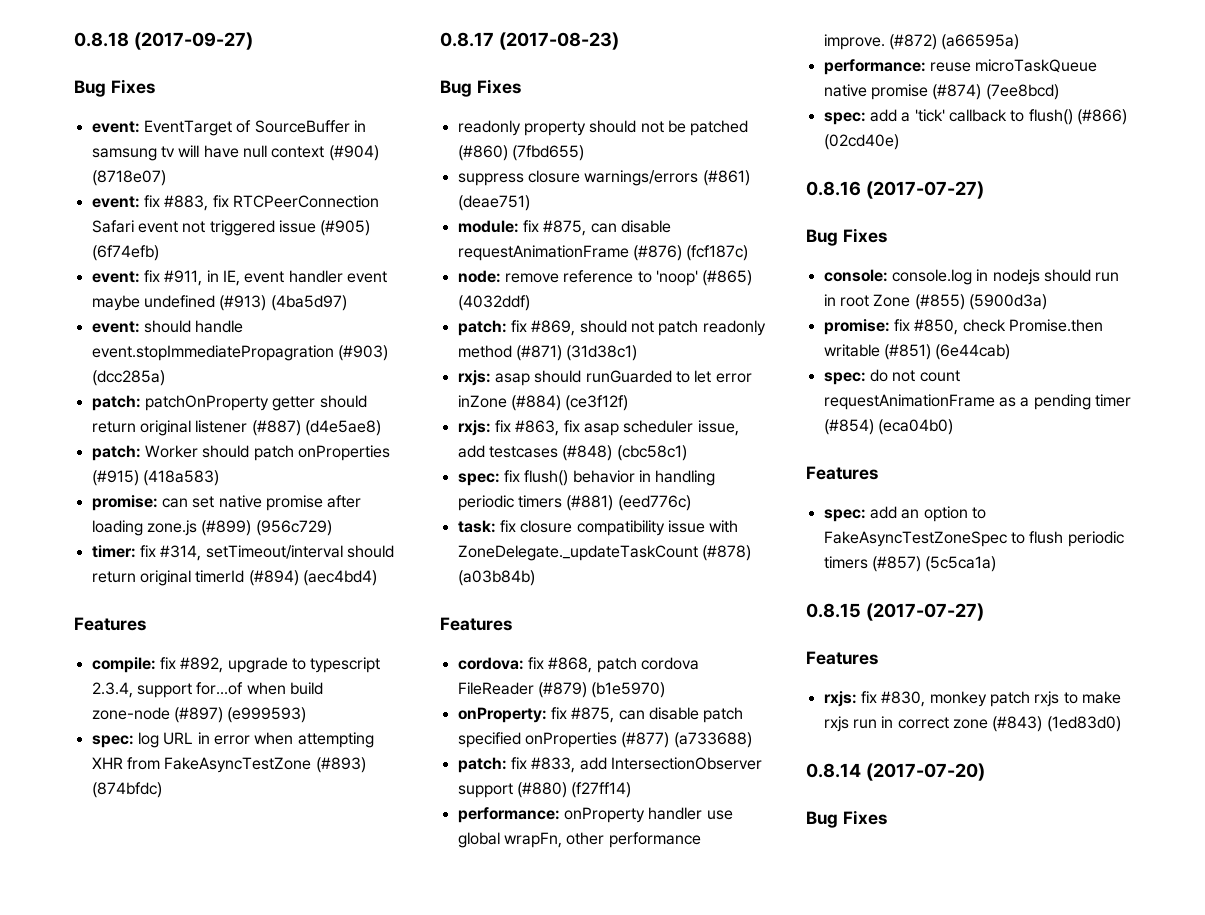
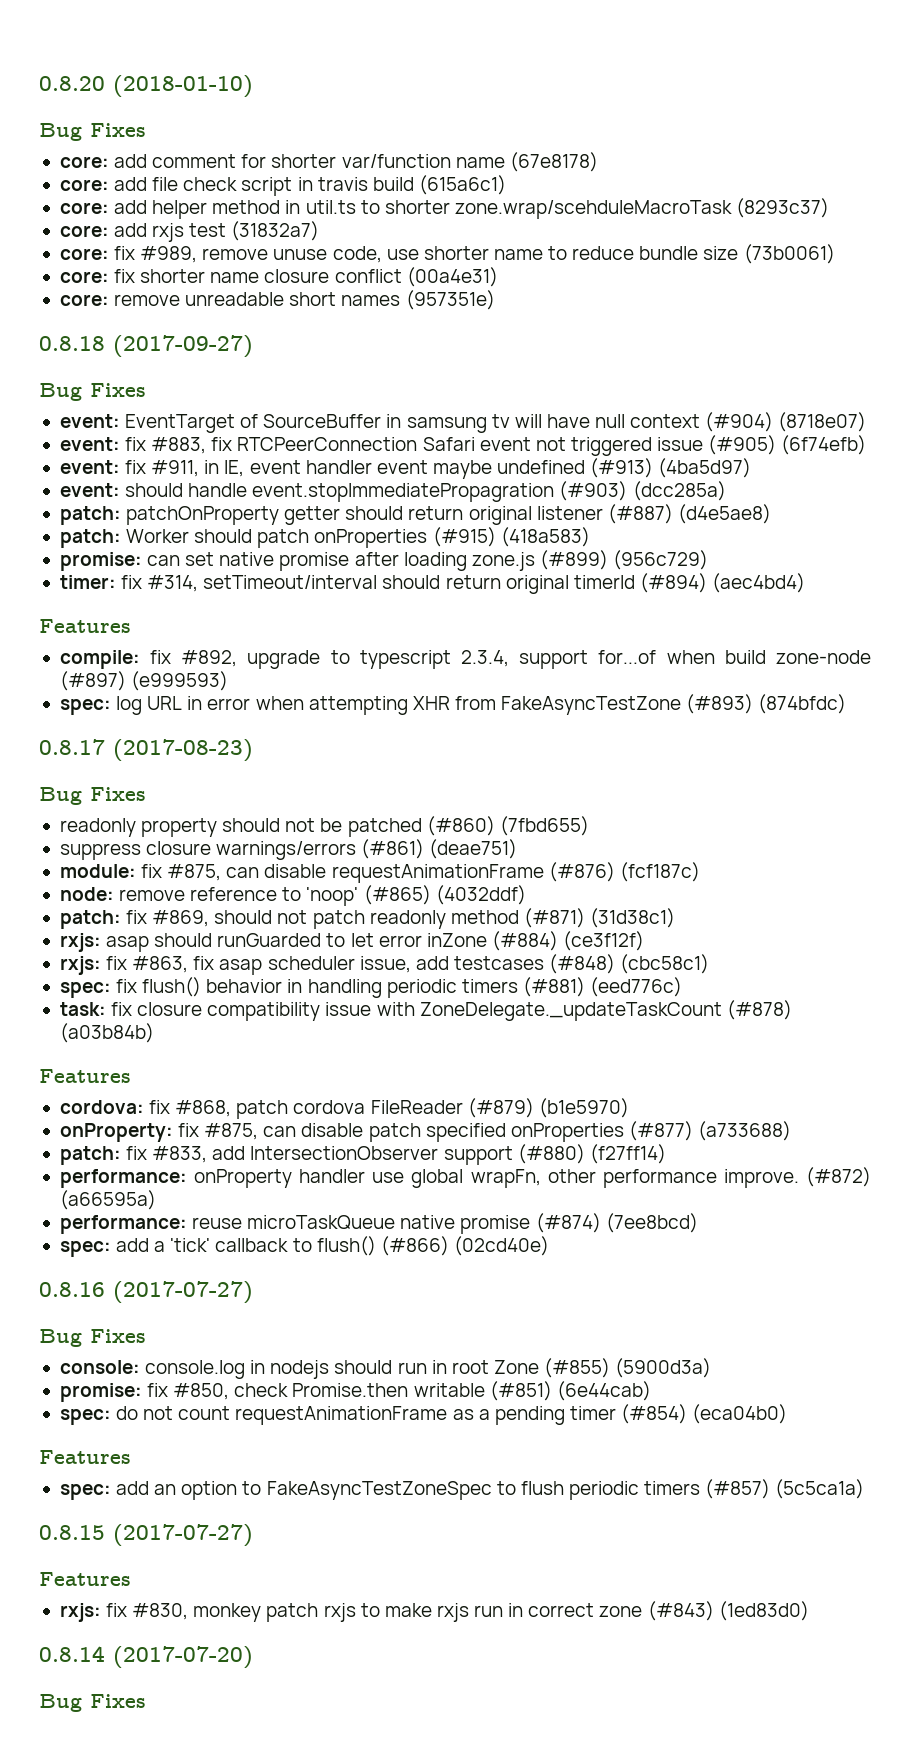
(74, 39) none -> [39,75,253,98] [39,123,146,141] [59,152,598,172] [59,175,506,196] [59,198,830,219] [59,221,320,242] [59,244,835,264] [59,267,498,287] [59,290,495,310] 0.8.20 (2018-01-10) // Bug Fixes // core: add comment for shorter var/function name (67e8178) // core: add file check script in travis build (615a6c1) // core: add helper method in util.ts to shorter zone.wrap/scehduleMacroTask (8293c37) // core: add rxjs test (31832a7) // core: fix #989, remove unuse code, use shorter name to reduce bundle size (73b0061) // core: fix shorter name closure conflict (00a4e31) // core: remove unreadable short names (957351e) //

